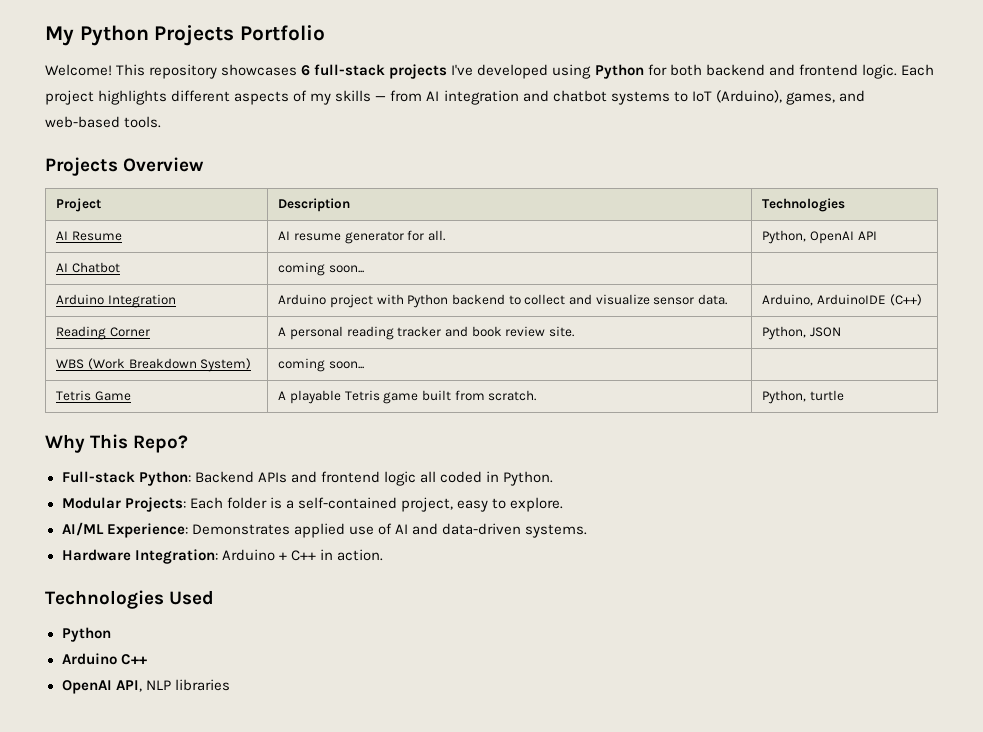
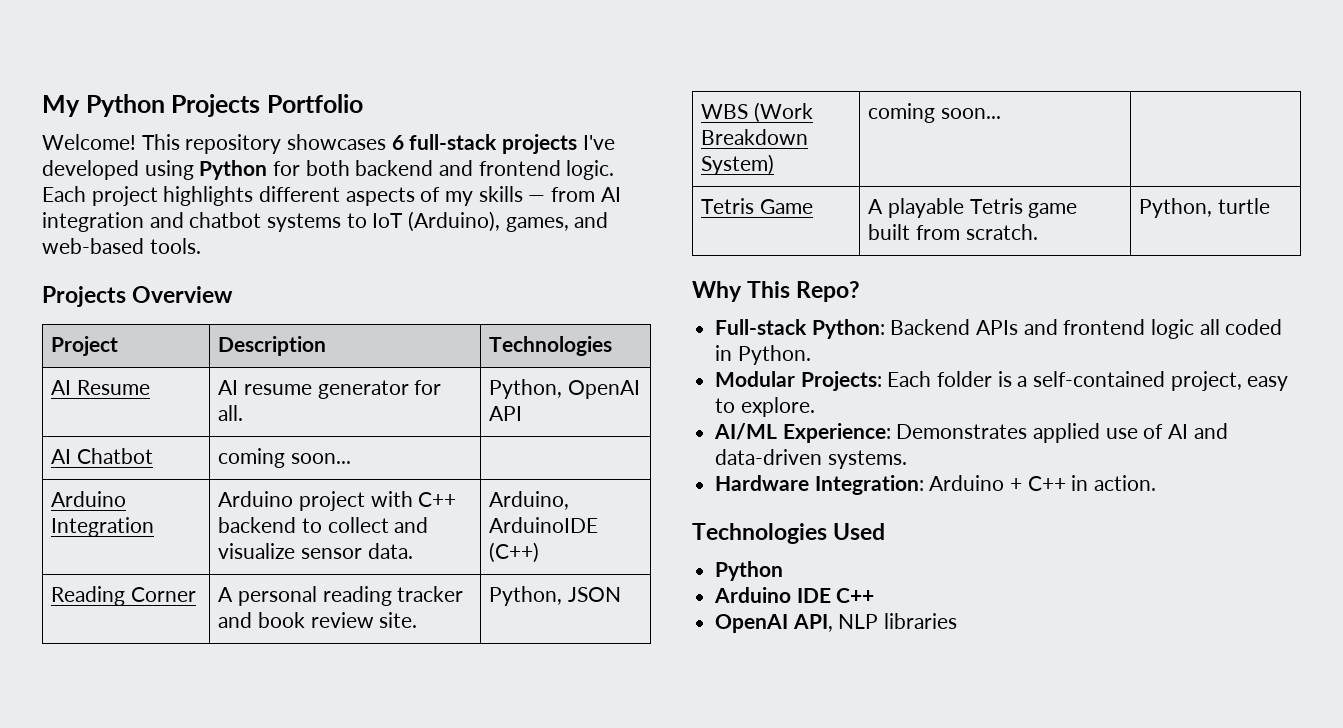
[407,294,449,308] Python -> [418,492,457,507] C++
(117, 659) none -> [796,588,831,603] IDE

